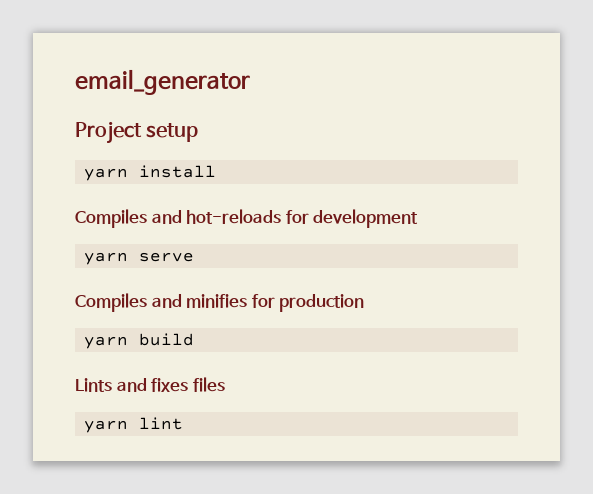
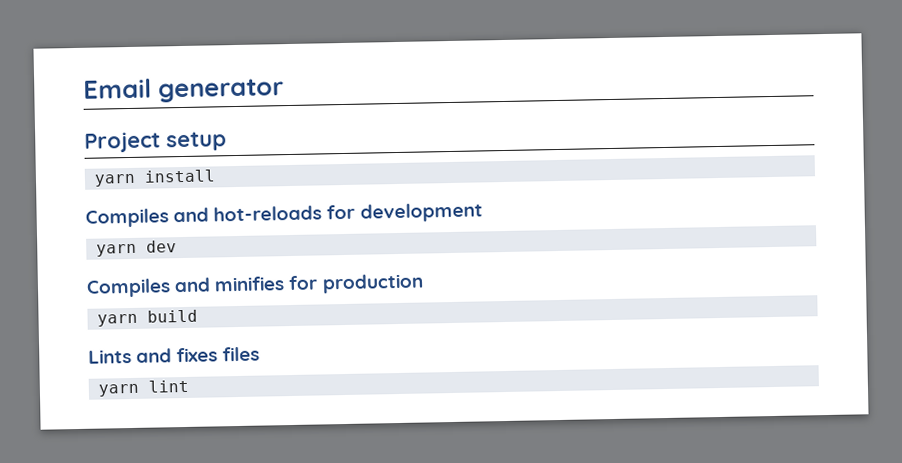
[75,69,250,95] email_generator -> [83,78,284,103] Email generator
[138,252,194,262] serve -> [145,240,177,253] dev

